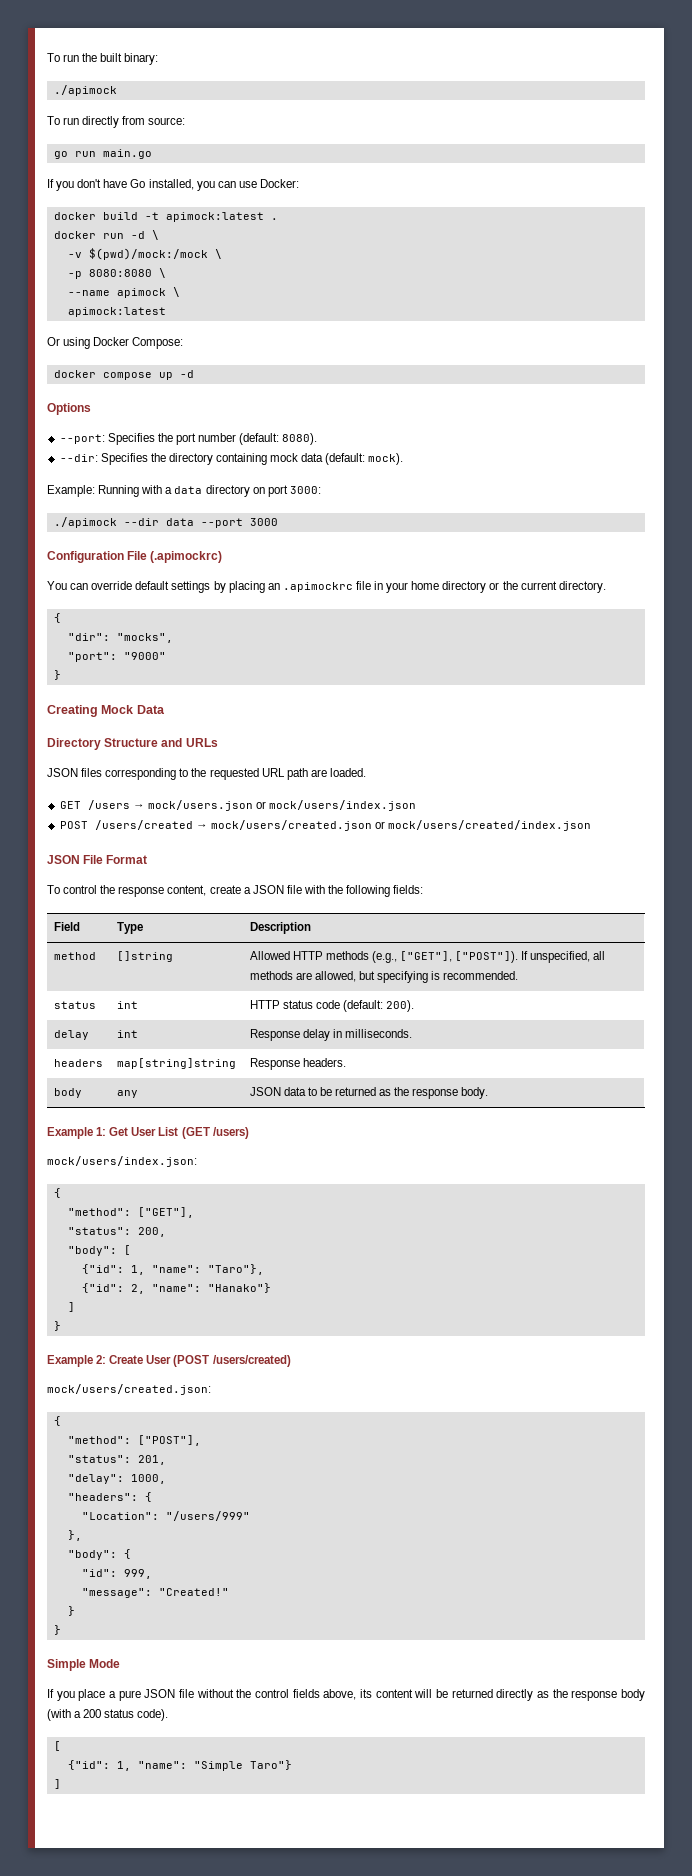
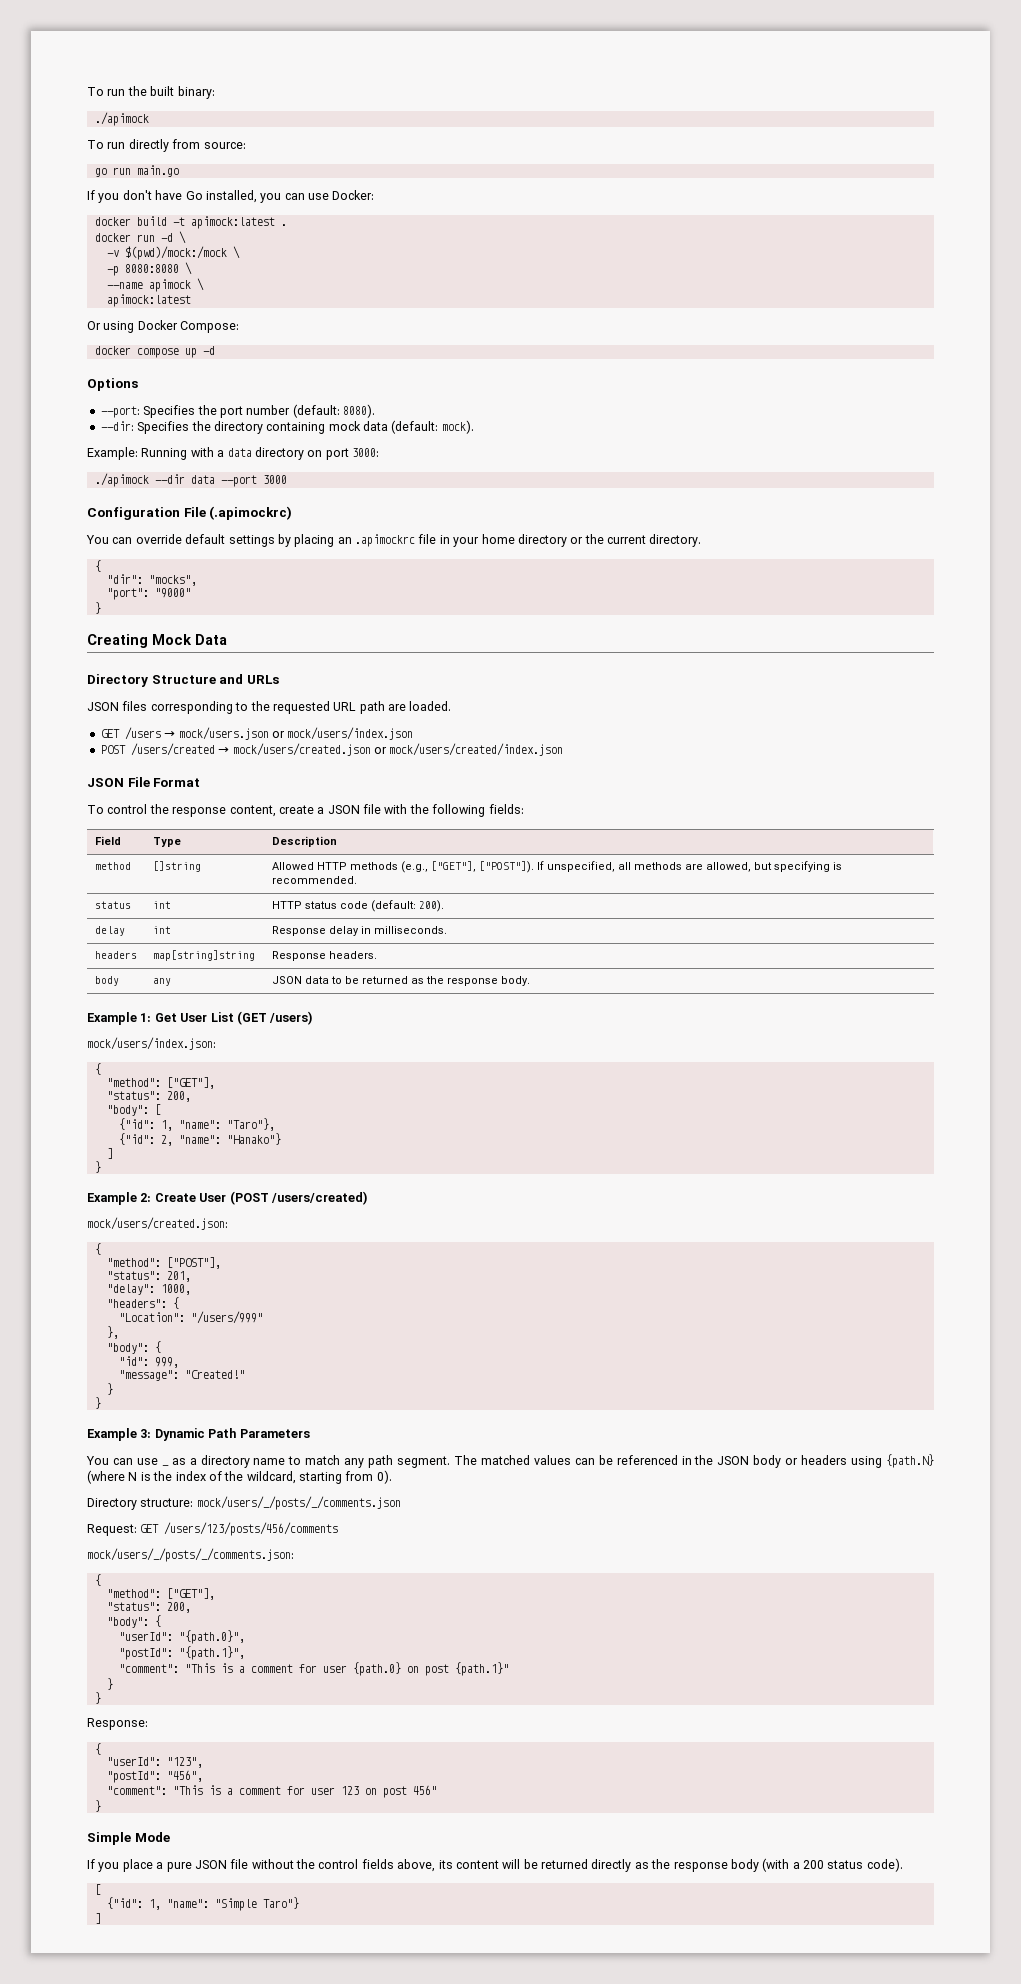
(61, 1630) none -> [87,1428,310,1441] [86,1456,158,1465] [161,1465,169,1466] [171,1454,934,1468] [87,1470,392,1484] [87,1496,401,1510] [87,1522,339,1536] [87,1548,294,1562] [94,1574,101,1586] [106,1588,215,1600] [106,1602,191,1613] [106,1615,161,1628] [118,1630,245,1644] [118,1646,245,1660] [118,1662,509,1676] [106,1678,113,1690] [94,1692,101,1704] [87,1718,148,1730] [94,1743,101,1755] [106,1757,203,1768] [106,1770,203,1783] [106,1785,437,1798] [94,1800,101,1812] // Example 3: Dynamic Path Parameters // You can use _ as a directory name to match any path segment. The matched values can be referenced in the JSON body or headers using {path.N} (where N is the index of the wildcard, starting from 0). // Directory structure: mock/users/_/posts/_/comments.json // Request: GET /users/123/posts/456/comments // mock/users/_/posts/_/comments.json: // { // "method": ["GET"], // "status": 200, // "body": { // "userId": "{path.0}", // "postId": "{path.1}", // "comment": "This is a comment for user {path.0} on post {path.1}" // } // } // Response: // { // "userId": "123", // "postId": "456", // "comment": "This is a comment for user 123 on post 456" // }

